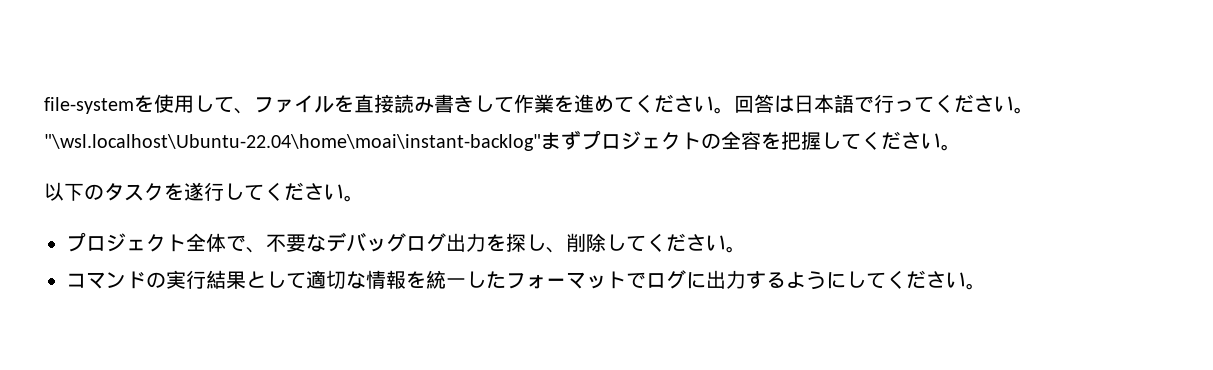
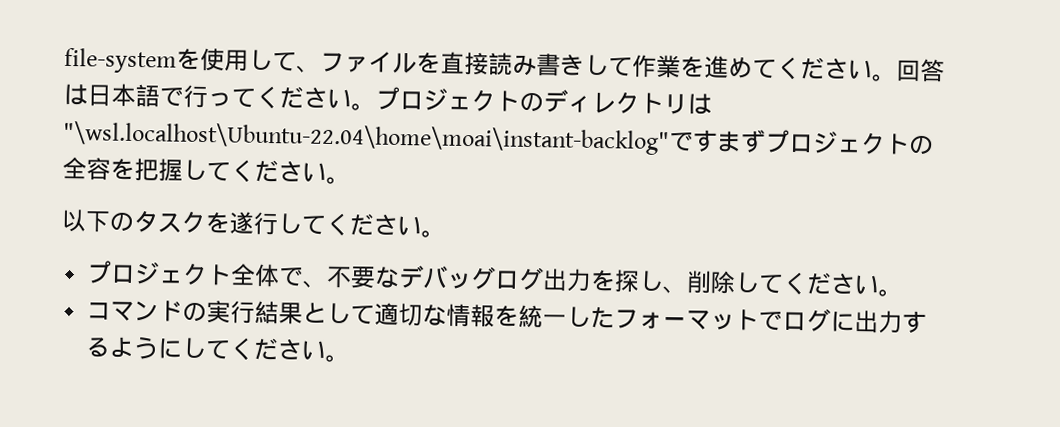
[44,134,541,151] "\wsl.localhost\Ubuntu-22.04\home\moai\instant-backlog" -> [375,86,712,115] [62,120,718,156] プロジェクトのディレクトリは"\wsl.localhost\Ubuntu-22.04\home\moai\instant-backlog"です

